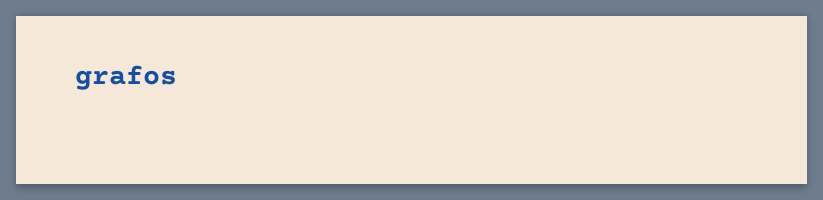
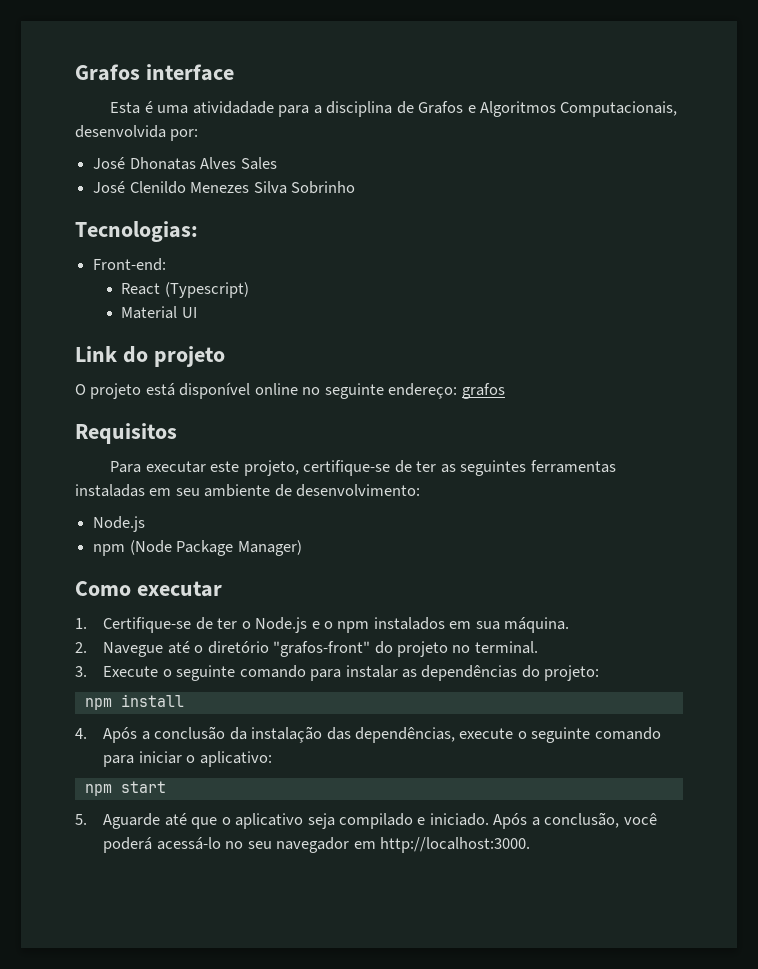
[75,65,177,90] grafos -> [75,64,234,81] [110,101,678,117] [75,125,199,141] [93,157,277,170] [93,181,355,194] [75,221,198,242] [93,258,167,271] [121,282,249,298] [121,306,197,319] [75,346,225,367] [75,382,505,399] [75,423,177,444] [110,460,616,476] [75,484,421,497] [93,516,146,532] [93,540,302,556] [75,581,222,597] [75,617,570,633] [75,641,538,657] [75,665,600,681] [84,694,184,710] [75,726,661,743] [103,751,272,767] [84,781,166,796] [75,812,657,829] [103,837,530,853] Grafos interface // Esta é uma atividadade para a disciplina de Grafos e Algoritmos Computacionais, desenvolvida por: // José Dhonatas Alves Sales // José Clenildo Menezes Silva Sobrinho // Tecnologias: // Front-end: // React (Typescript) // Material UI // Link do projeto // O projeto está disponível online no seguinte endereço: grafos // Requisitos // Para executar este projeto, certifique-se de ter as seguintes ferramentas instaladas em seu ambiente de desenvolvimento: // Node.js // npm (Node Package Manager) // Como executar // 1. Certifique-se de ter o Node.js e o npm instalados em sua máquina. // 2. Navegue até o diretório "grafos-front" do projeto no terminal. // 3. Execute o seguinte comando para instalar as dependências do projeto: // npm install // 4. Após a conclusão da instalação das dependências, execute o seguinte comando para iniciar o aplicativo: // npm start // 5. Aguarde até que o aplicativo seja compilado e iniciado. Após a conclusão, você poderá acessá-lo no seu navegador em http://localhost:3000.

